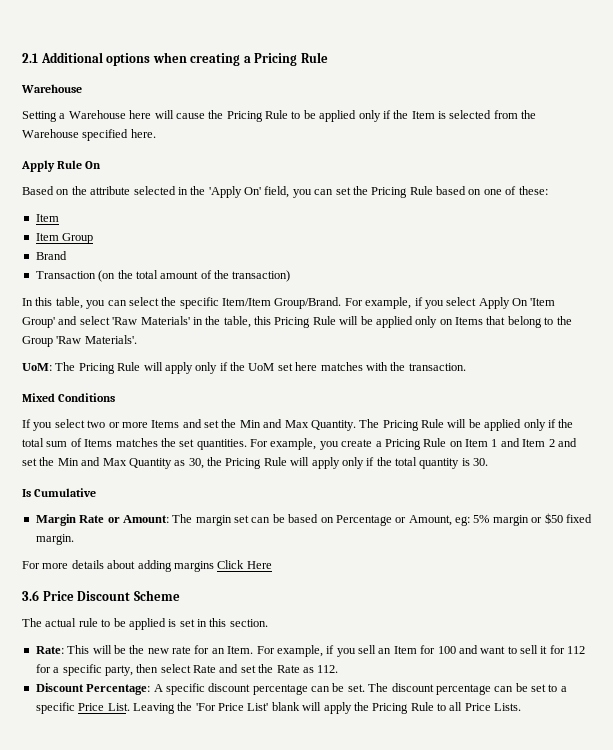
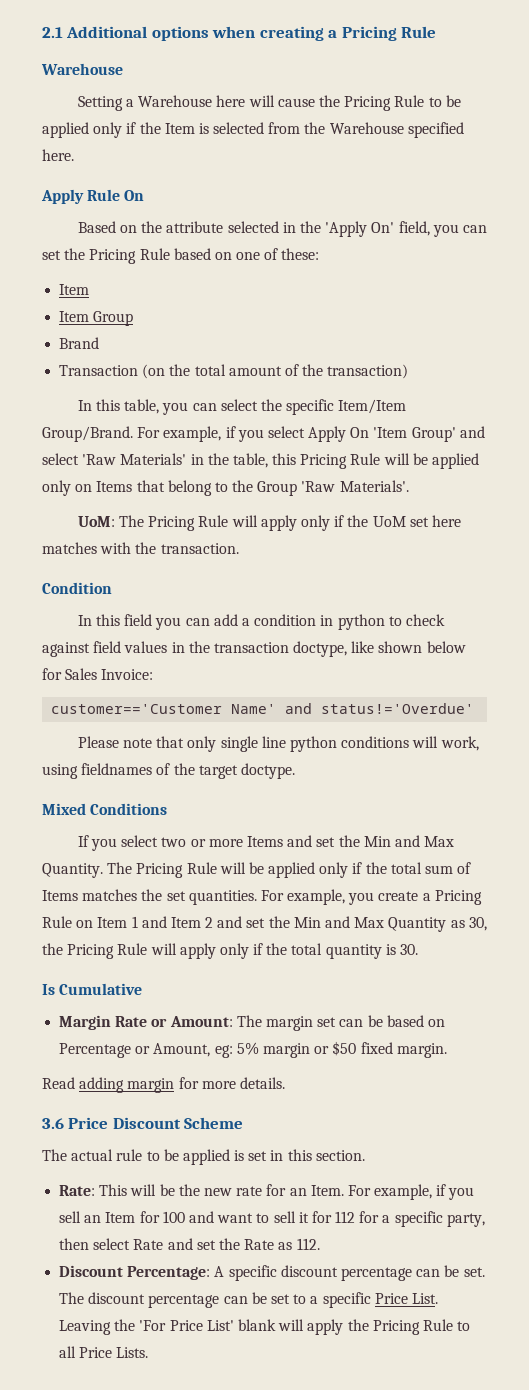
(466, 367) none -> [42,582,112,594] [77,614,445,630] [42,641,466,657] [42,668,154,680] [51,703,475,714] [77,736,479,752] [42,763,295,779] // Condition // In this field you can add a condition in python to check against field values in the transaction doctype, like shown below for Sales Invoice: // customer=='Customer Name' and status!='Overdue' // Please note that only single line python conditions will work, using fieldnames of the target doctype.
[22,560,272,572] For more details about adding margins Click Here -> [42,1077,285,1093] Read adding margin for more details.

